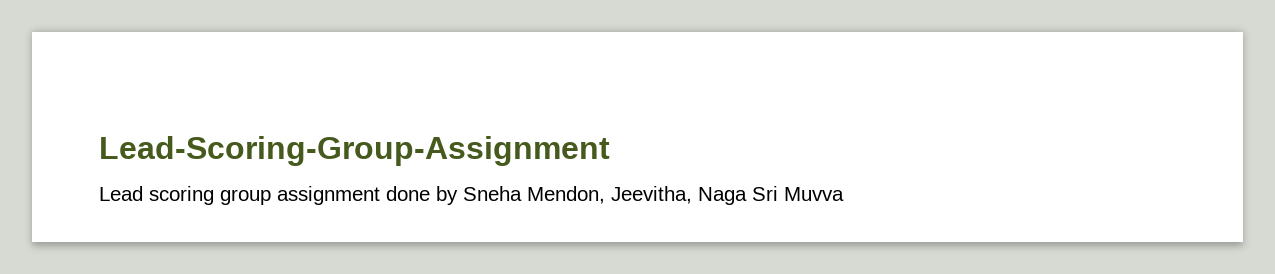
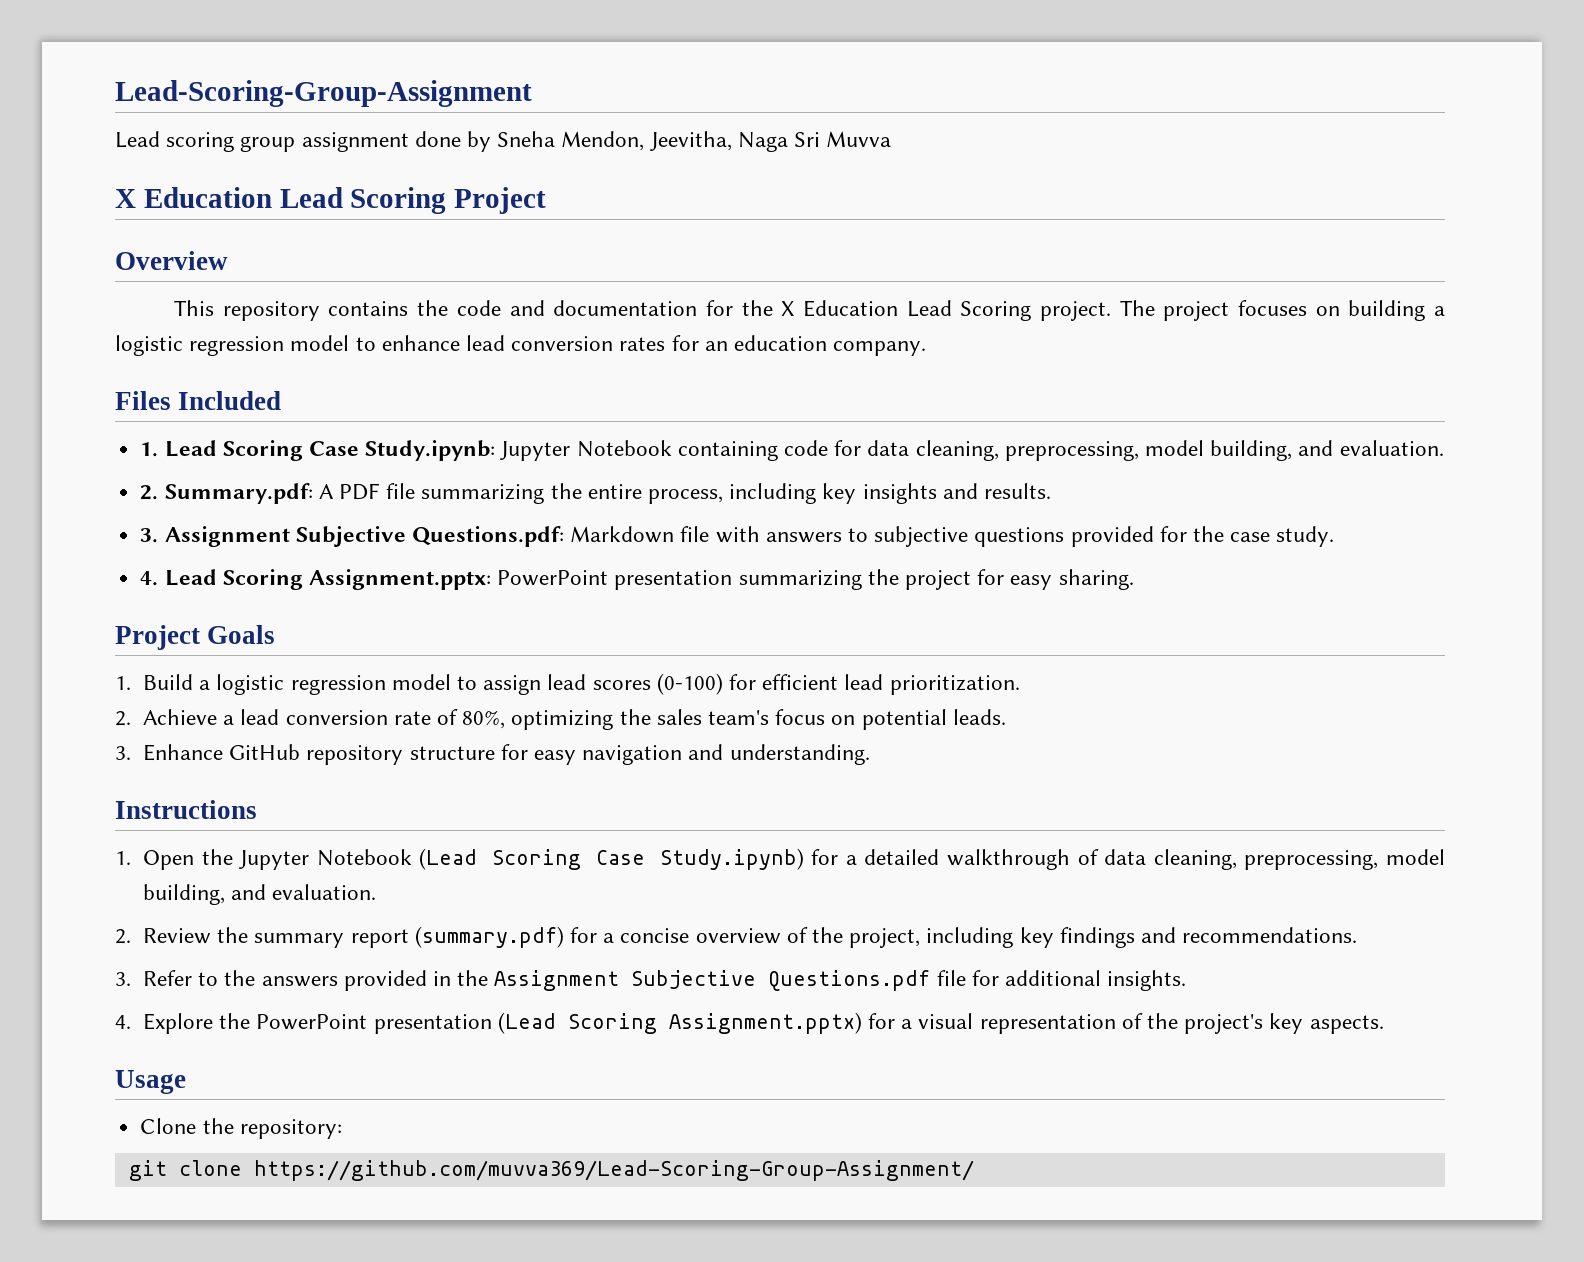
(844, 194) none -> [115,187,547,214] [115,251,228,270] [174,300,1446,321] [115,335,927,356] [115,391,282,410] [140,440,1444,461] [140,483,1052,504] [140,526,1335,547] [140,569,1134,590] [115,625,276,650] [115,673,1020,695] [115,709,1006,730] [115,744,870,765] [115,800,257,819] [115,848,1446,870] [142,884,377,905] [115,926,1358,948] [115,970,1187,991] [115,1012,1384,1034] [115,1070,186,1094] [140,1118,342,1139] [128,1160,974,1181] // X Education Lead Scoring Project // Overview // This repository contains the code and documentation for the X Education Lead Scoring project. The project focuses on building a logistic regression model to enhance lead conversion rates for an education company. // Files Included // 1. Lead Scoring Case Study.ipynb: Jupyter Notebook containing code for data cleaning, preprocessing, model building, and evaluation. // 2. Summary.pdf: A PDF file summarizing the entire process, including key insights and results. // 3. Assignment Subjective Questions.pdf: Markdown file with answers to subjective questions provided for the case study. // 4. Lead Scoring Assignment.pptx: PowerPoint presentation summarizing the project for easy sharing. // Project Goals // 1. Build a logistic regression model to assign lead scores (0-100) for efficient lead prioritization. // 2. Achieve a lead conversion rate of 80%, optimizing the sales team's focus on potential leads. // 3. Enhance GitHub repository structure for easy navigation and understanding. // Instructions // 1. Open the Jupyter Notebook (Lead Scoring Case Study.ipynb) for a detailed walkthrough of data cleaning, preprocessing, model building, and evaluation. // 2. Review the summary report (summary.pdf) for a concise overview of the project, including key findings and recommendations. // 3. Refer to the answers provided in the Assignment Subjective Questions.pdf file for additional insights. // 4. Explore the PowerPoint presentation (Lead Scoring Assignment.pptx) for a visual representation of the project's key aspects. // Usage // Clone the repository: // git clone https://github.com/muvva369/Lead-Scoring-Group-Assignment/

